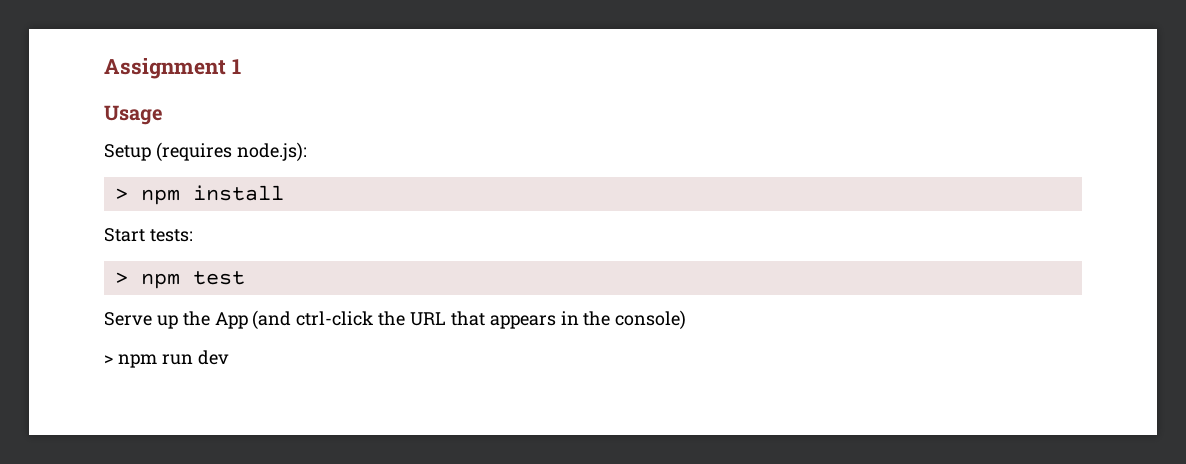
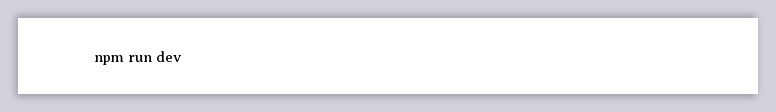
[104,58,241,79] [104,105,163,125] [104,142,307,162] [114,185,284,205] [104,228,193,242] [114,271,245,289] [104,310,687,330] [104,355,113,364] Assignment 1 // Usage // Setup (requires node.js): // > npm install // Start tests: // > npm test // Serve up the App (and ctrl-click the URL that appears in the console) // > -> (94, 60) none

